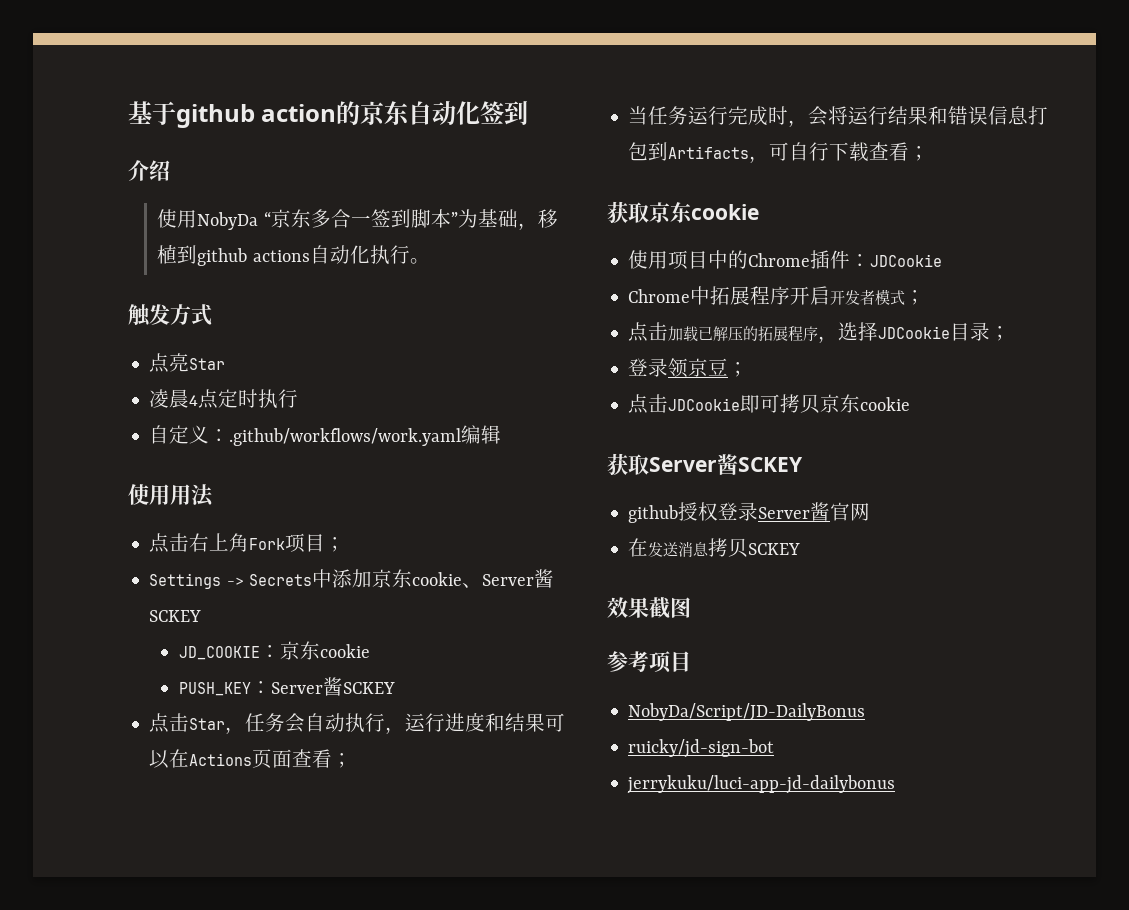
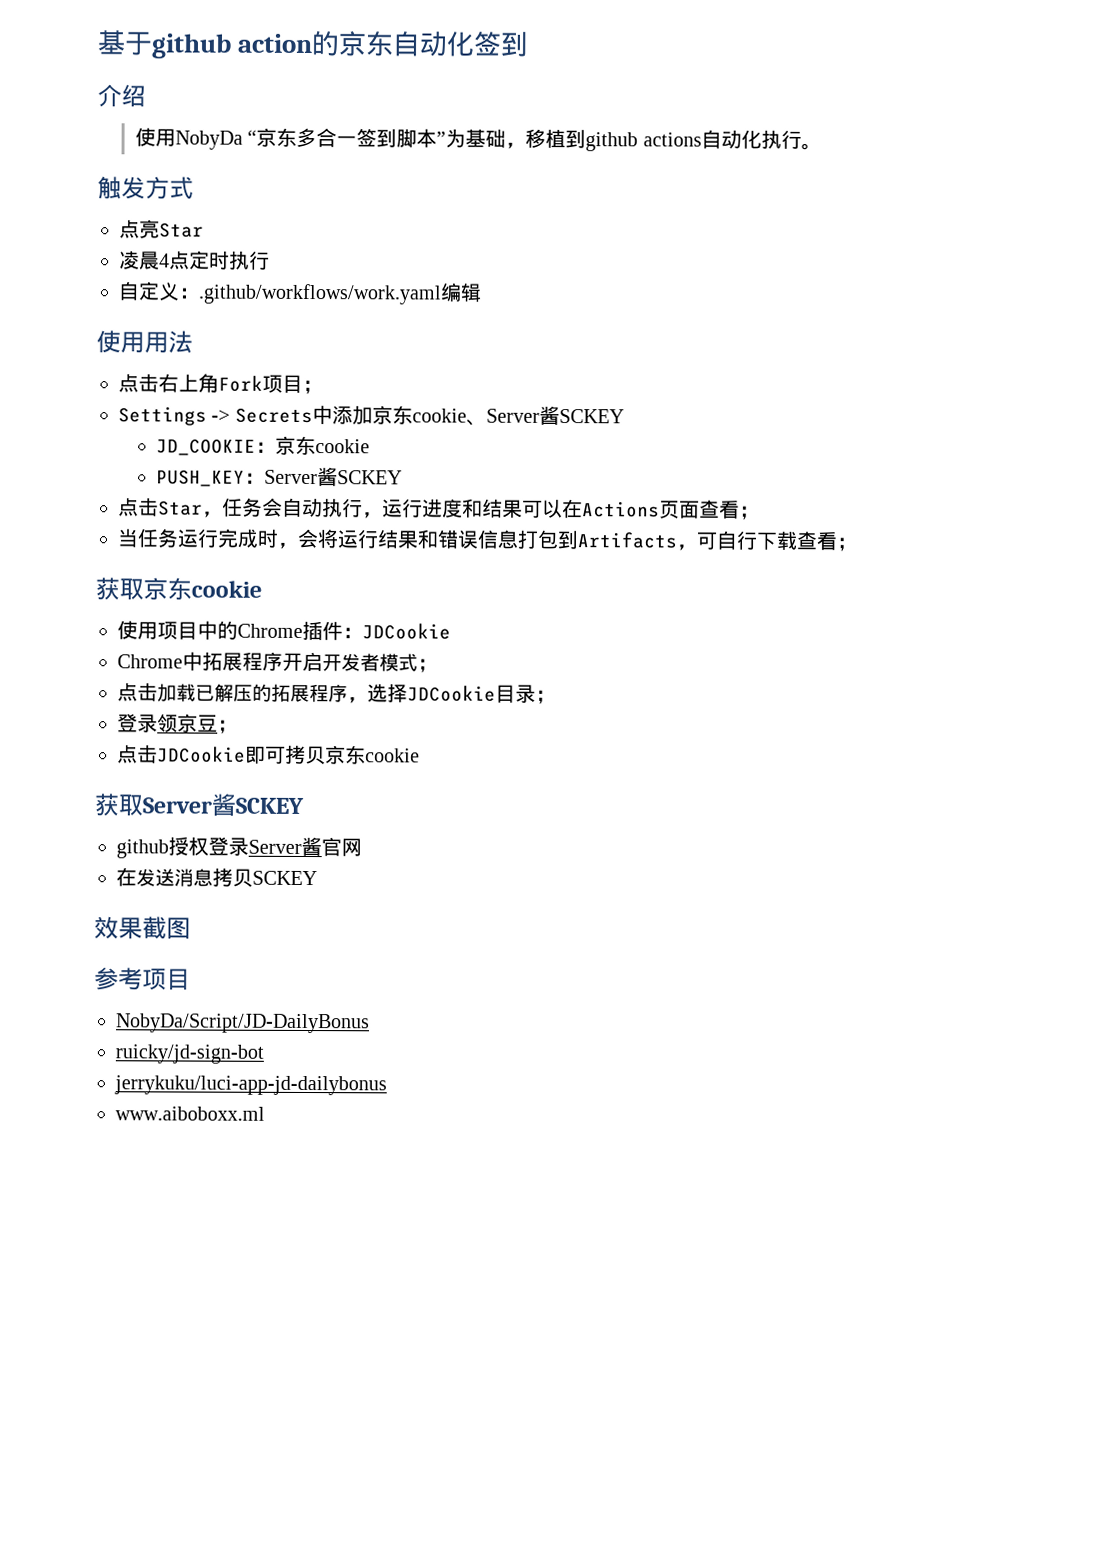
(896, 784) none -> [115,1106,265,1121] // www.aiboboxx.ml

